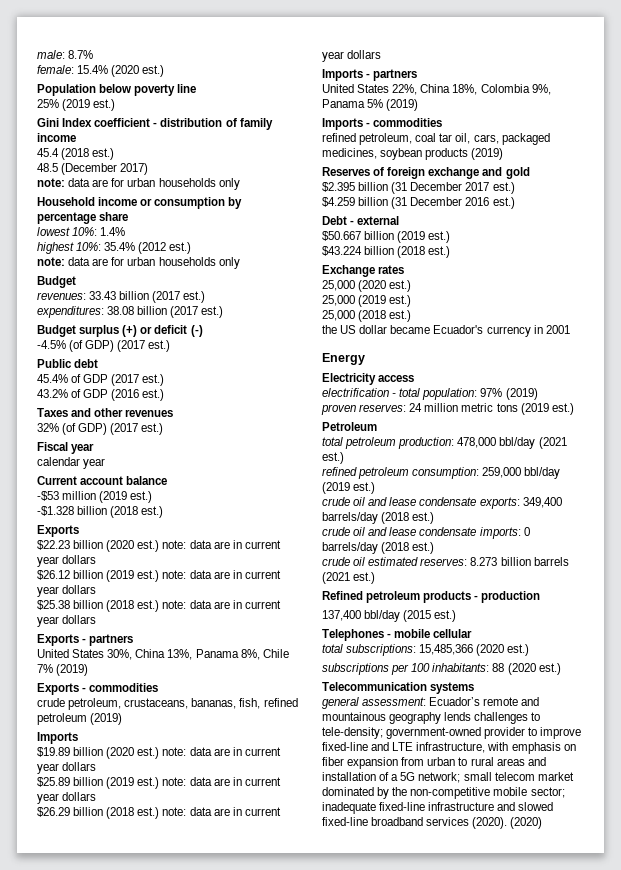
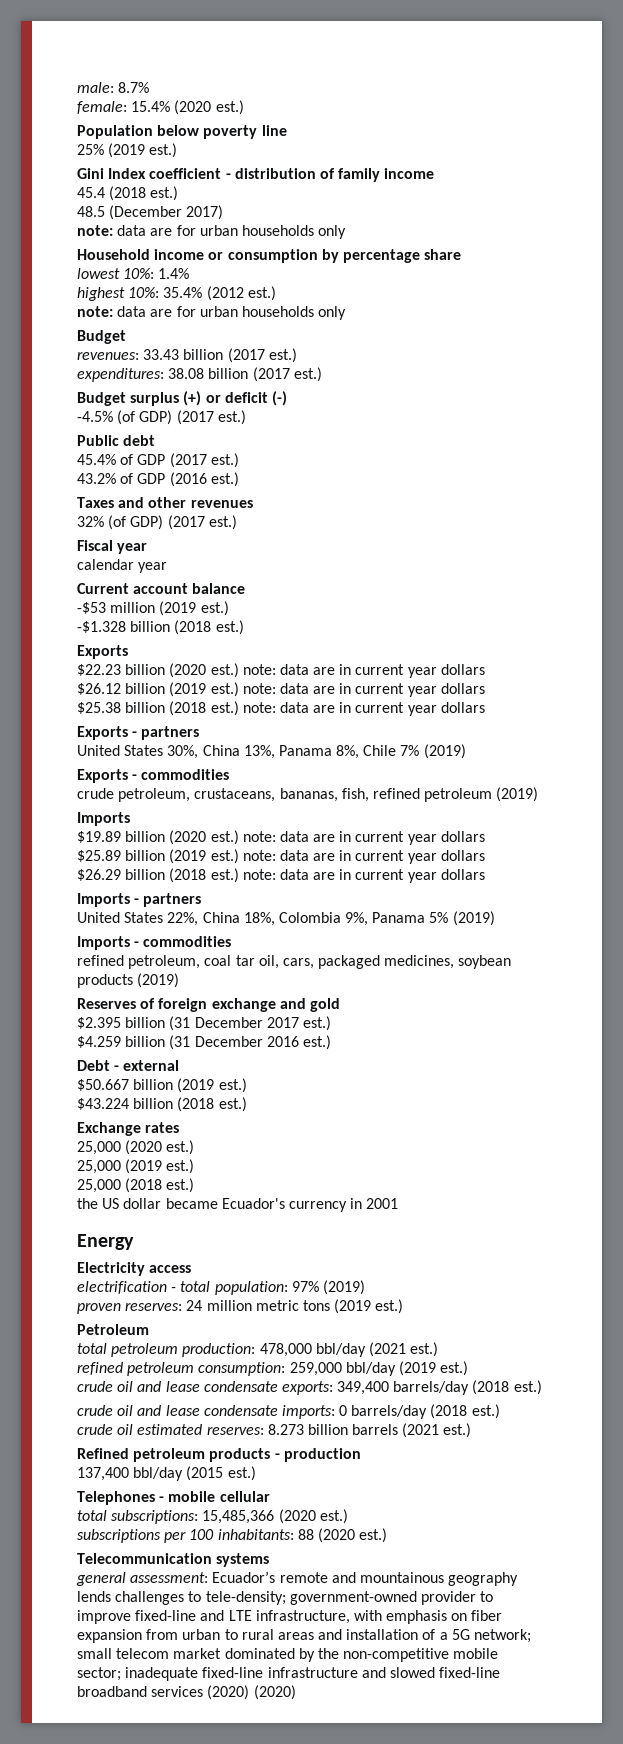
[472,817,508,829] (2020). -> [207,1685,250,1700] (2020)

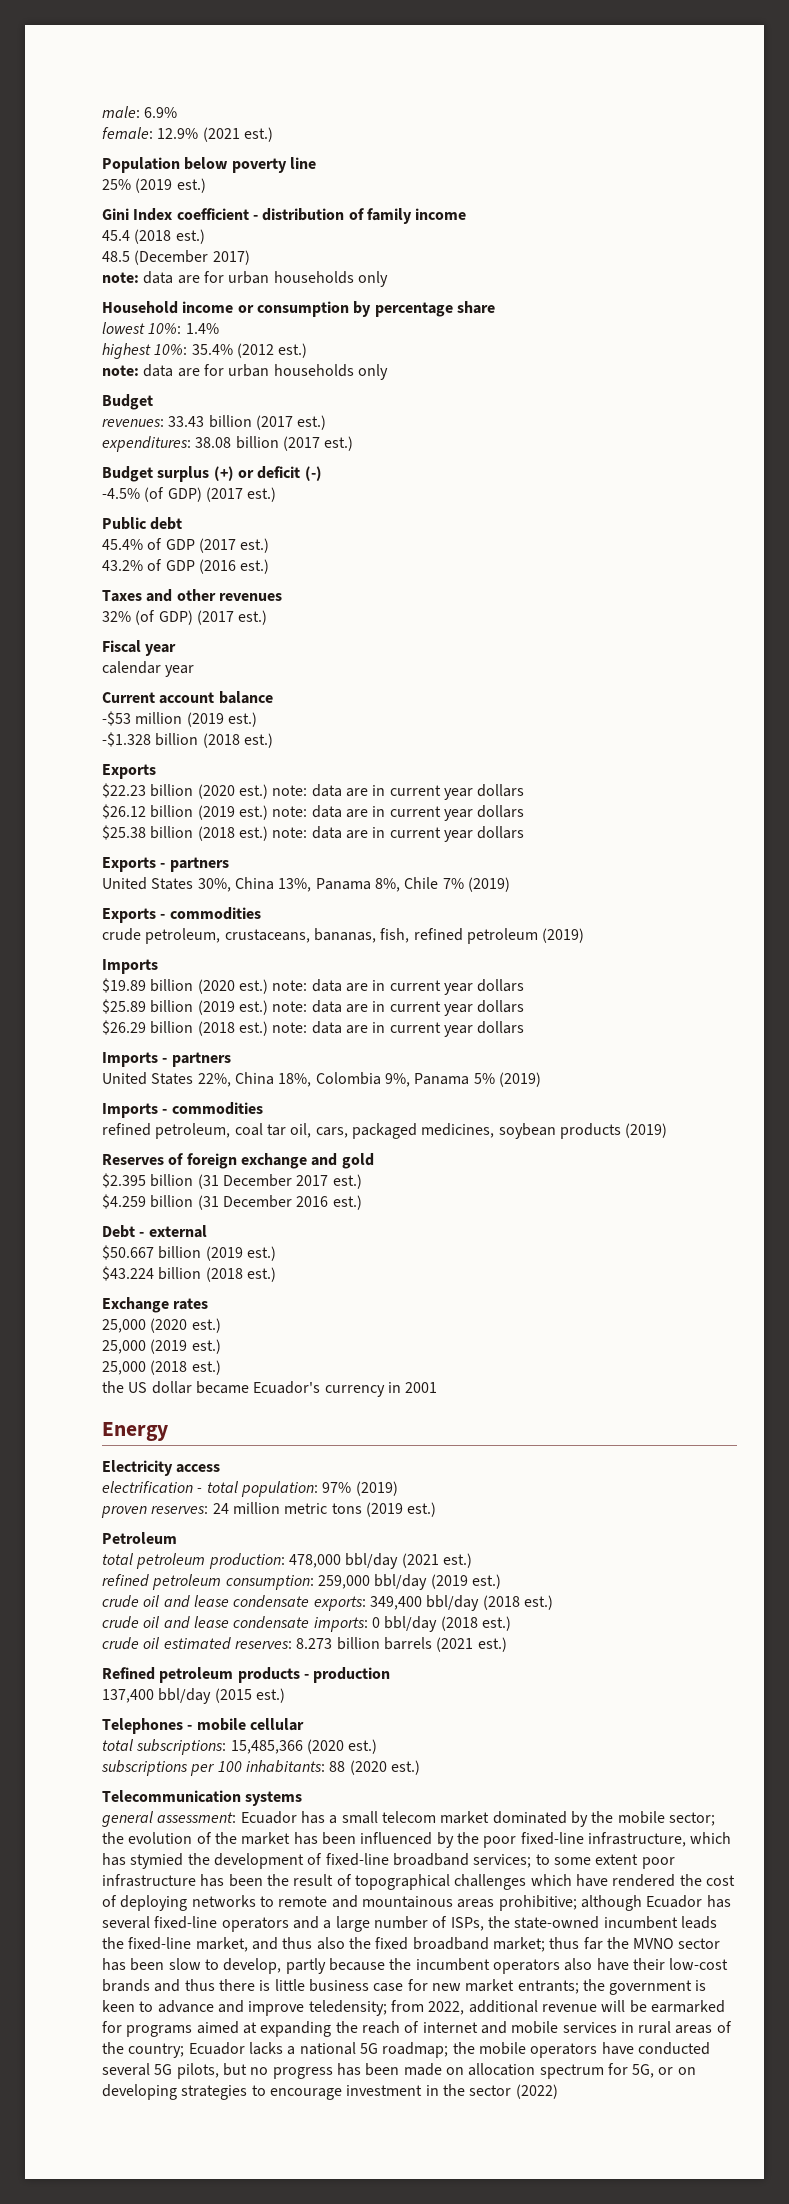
[118,82,150,93] 8.7% -> [144,107,178,118] 6.9%
[131,100,212,115] 15.4% (2020 -> [157,127,240,142] 12.9% (2021
[393,1381,470,1395] barrels/day -> [426,1595,480,1611] bbl/day
[351,1405,428,1419] barrels/day -> [384,1616,438,1632] bbl/day
[212,1571,519,1586] [77,1591,494,1605] [77,1610,503,1624] [77,1629,532,1643] Ecuador’s remote and mountainous geography lends challenges to tele-density; government-owned provider to improve fixed-line and LTE infrastructure, with emphasis on fiber expansion from urban to rural areas and installation of a 5G network; -> [240,1811,338,1824] Ecuador has a
[343,1648,450,1662] non-competitive -> (614, 1817) none
[125,1667,501,1681] [77,1685,296,1700] inadequate fixed-line infrastructure and slowed fixed-line broadband services (2020) (2020) -> [102,1832,732,1848] [102,1853,675,1869] [102,1874,735,1890] [102,1895,731,1911] [102,1916,717,1932] [102,1937,721,1952] [102,1958,729,1974] [102,1979,707,1995] [102,2000,725,2016] [102,2021,732,2037] [102,2042,710,2058] [102,2063,696,2079] [102,2084,558,2100] the evolution of the market has been influenced by the poor fixed-line infrastructure, which has stymied the development of fixed-line broadband services; to some extent poor infrastructure has been the result of topographical challenges which have rendered the cost of deploying networks to remote and mountainous areas prohibitive; although Ecuador has several fixed-line operators and a large number of ISPs, the state-owned incumbent leads the fixed-line market, and thus also the fixed broadband market; thus far the MVNO sector has been slow to develop, partly because the incumbent operators also have their low-cost brands and thus there is little business case for new market entrants; the government is keen to advance and improve teledensity; from 2022, additional revenue will be earmarked for programs aimed at expanding the reach of internet and mobile services in rural areas of the country; Ecuador lacks a national 5G roadmap; the mobile operators have conducted several 5G pilots, but no progress has been made on allocation spectrum for 5G, or on developing strategies to encourage investment in the sector (2022)

